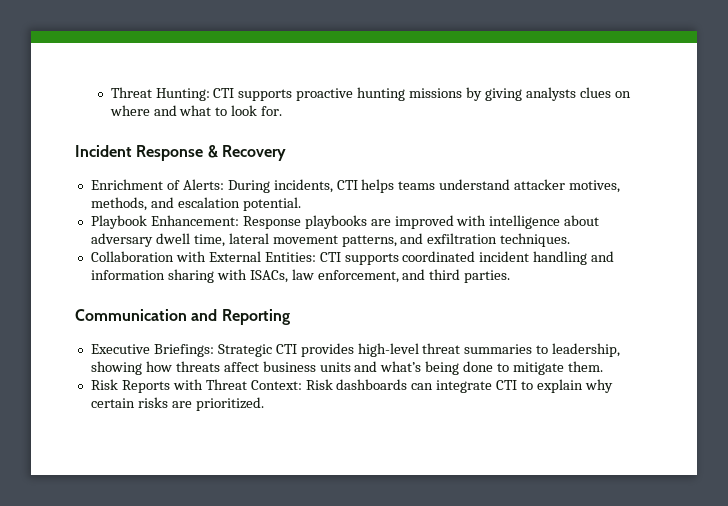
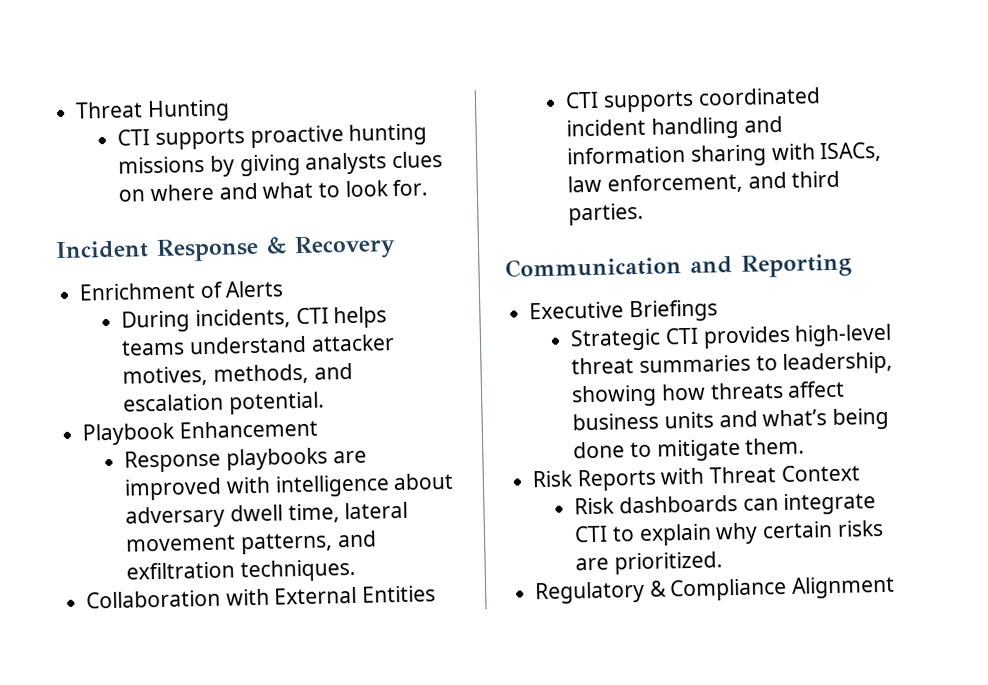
[110,87,210,101] Threat Hunting: -> [75,99,230,123] Threat Hunting //
[182,179,224,190] Alerts: -> [225,280,284,298] Alerts //
[150,215,239,226] Enhancement: -> [178,419,318,439] Enhancement //
[264,252,316,262] Entities: -> [362,585,437,603] Entities //
[153,344,214,357] Briefings: -> [628,299,718,323] Briefings //
[250,380,302,390] Context: -> [780,464,860,483] Context //
(264, 404) none -> [535,575,896,605] // Regulatory & Compliance Alignment

